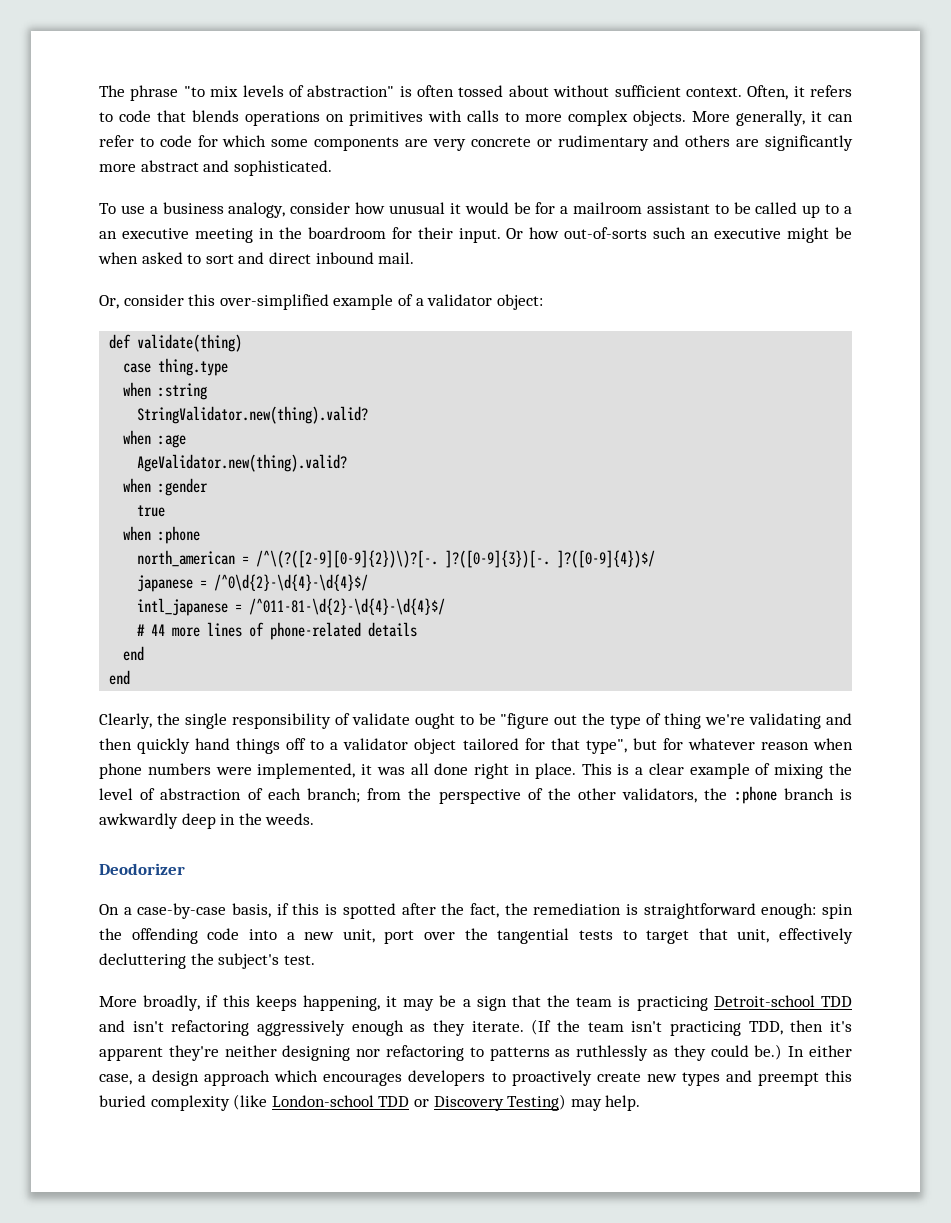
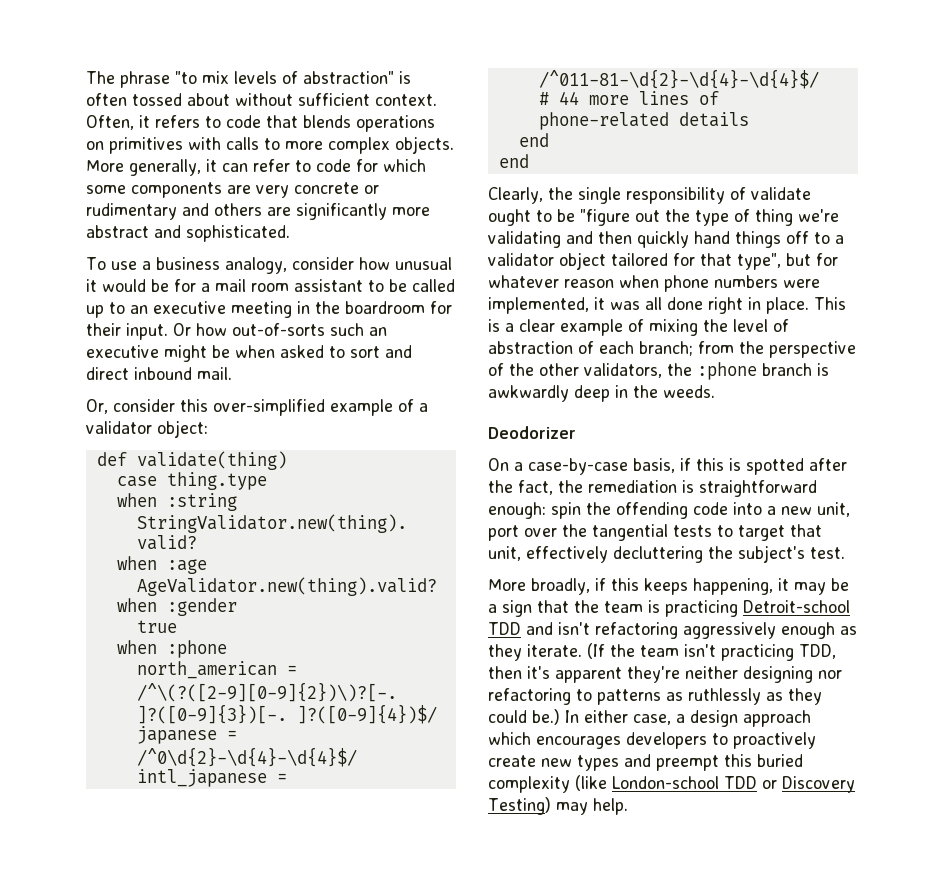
[573,202,643,214] mailroom -> [215,279,289,292] mail room
[844,206,853,214] a -> (125, 308) none

